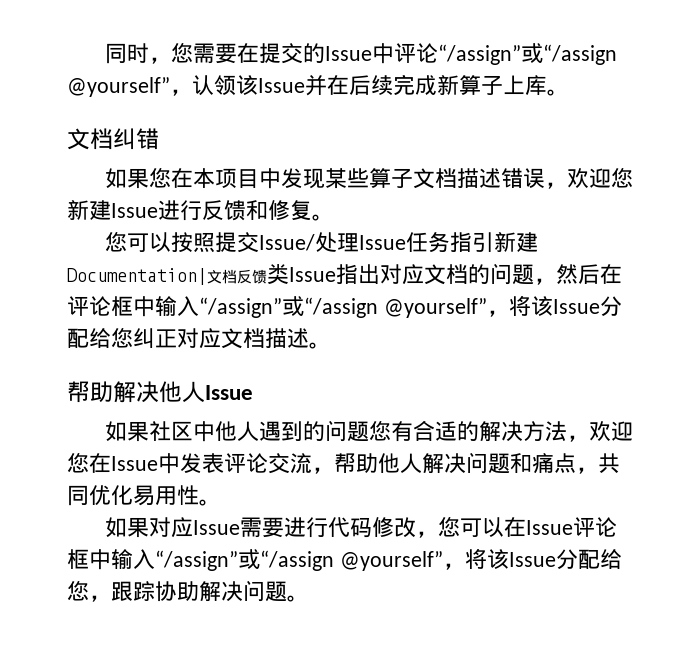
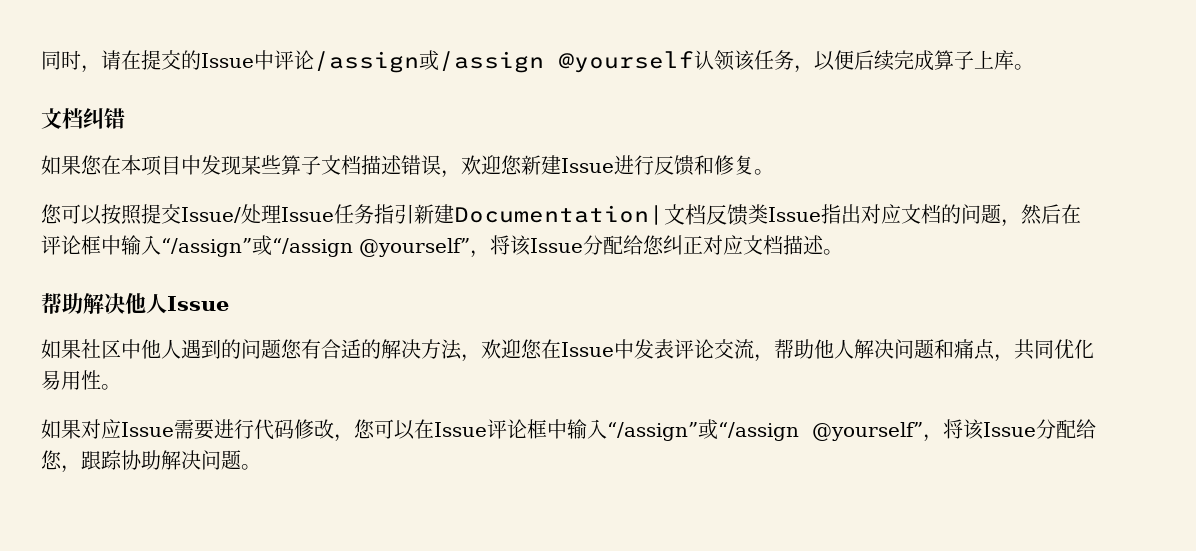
[170,42,237,64] 您需要 -> [101,50,121,70] 请
[437,43,617,65] [67,75,349,97] “/assign”或“/assign @yourself”，认领该Issue并在 -> [314,50,854,73] /assign或/assign @yourself认领该任务，以便
[437,75,459,95] 新 -> (934, 60) none

